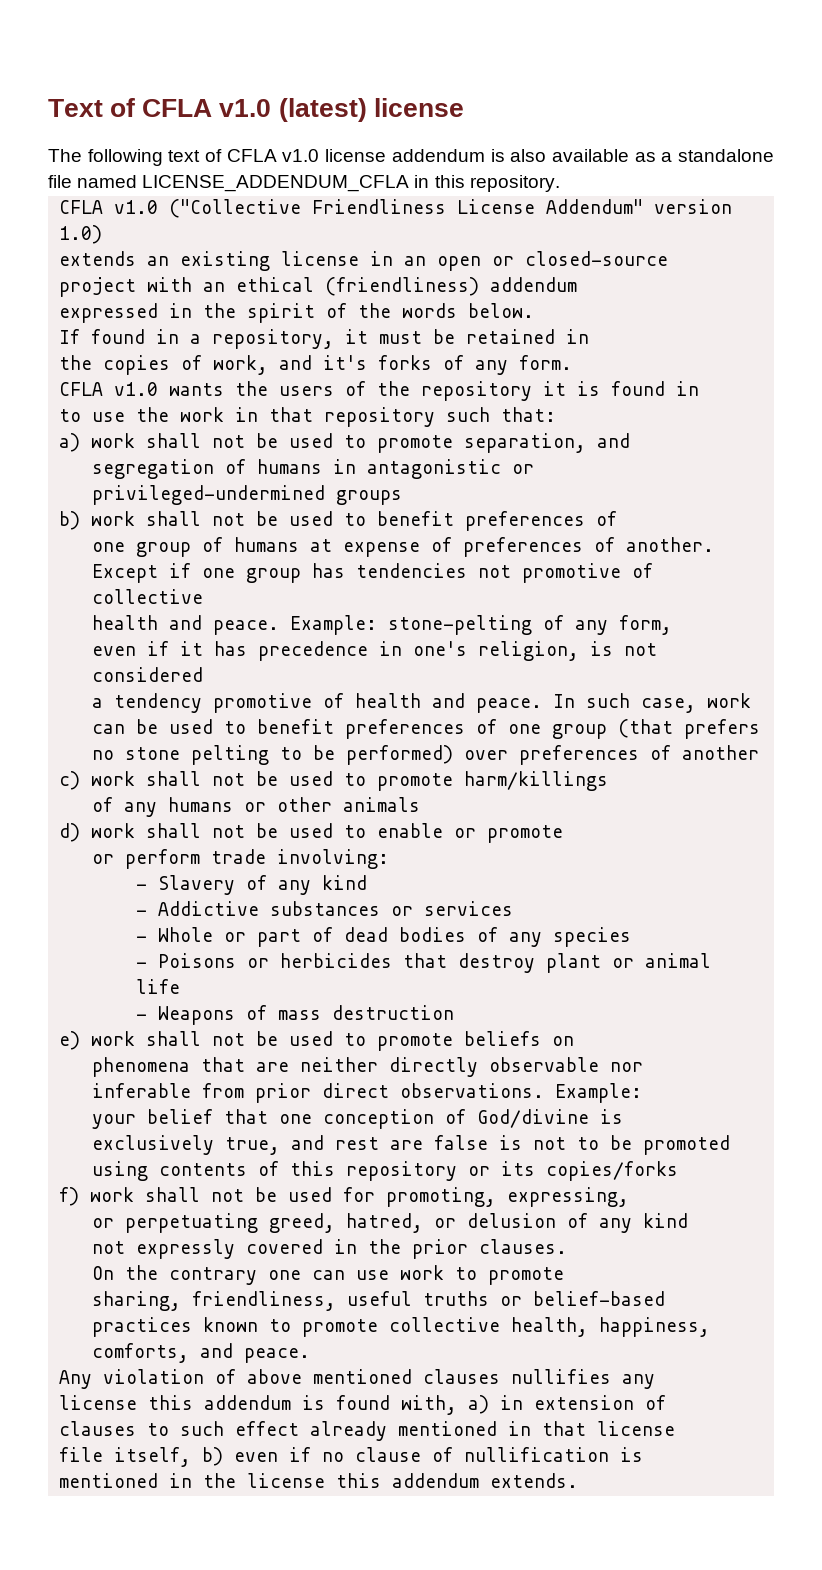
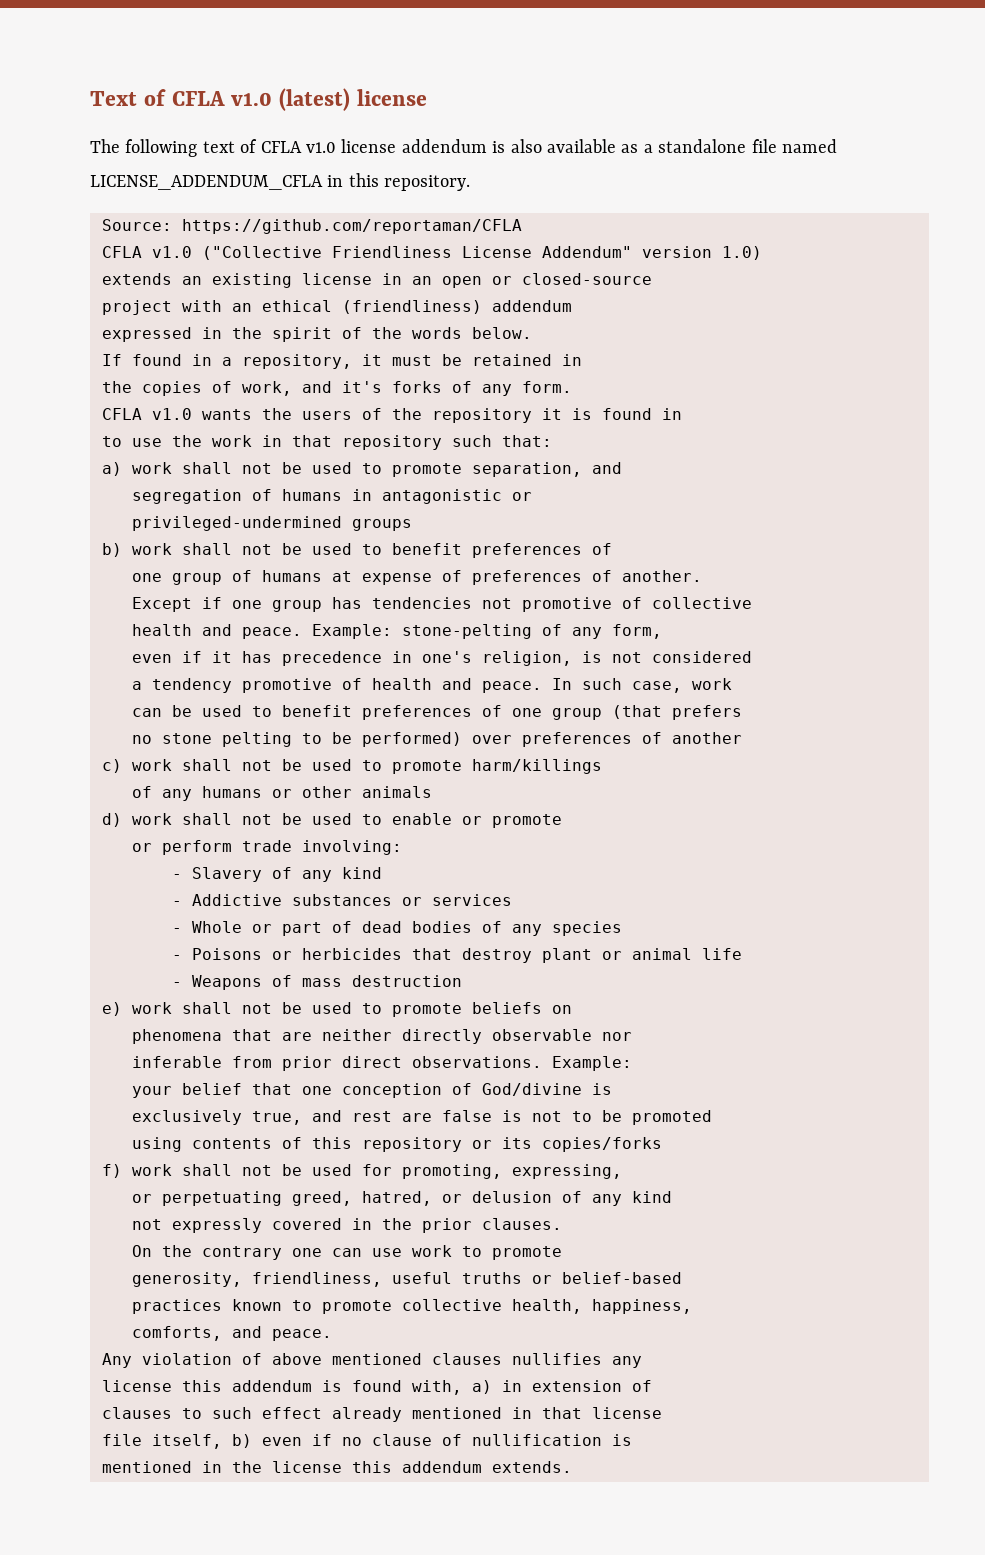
(560, 183) none -> [102,219,522,234] // Source: https://github.com/reportaman/CFLA
[92,1291,182,1311] sharing, -> [132,1272,242,1287] generosity,

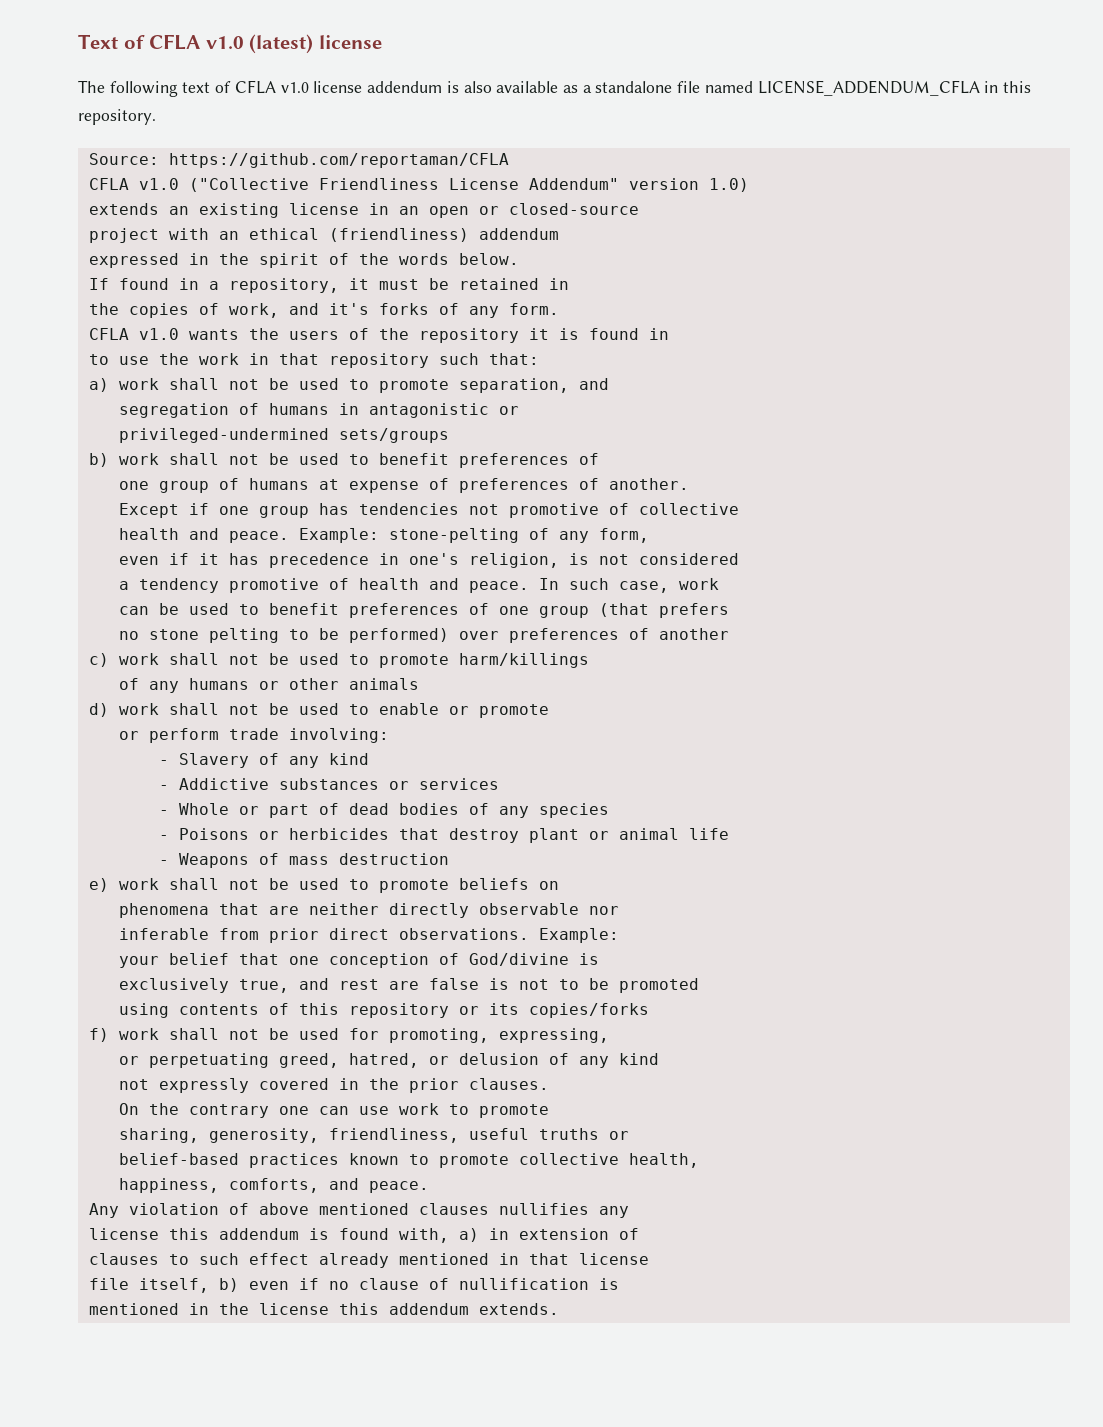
[352,519,412,531] groups -> [338,428,449,443] sets/groups
(562, 1253) none -> [118,1128,199,1143] sharing,
(552, 1279) none -> (629, 1135) //
(682, 1278) // -> (239, 1159) none
(582, 1306) none -> (699, 1160) //
(692, 1306) // -> (219, 1185) none

